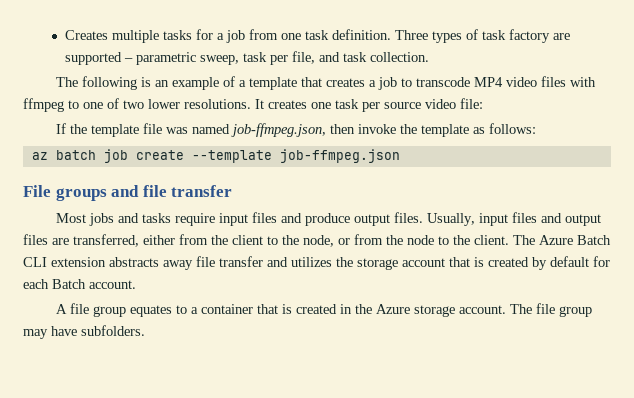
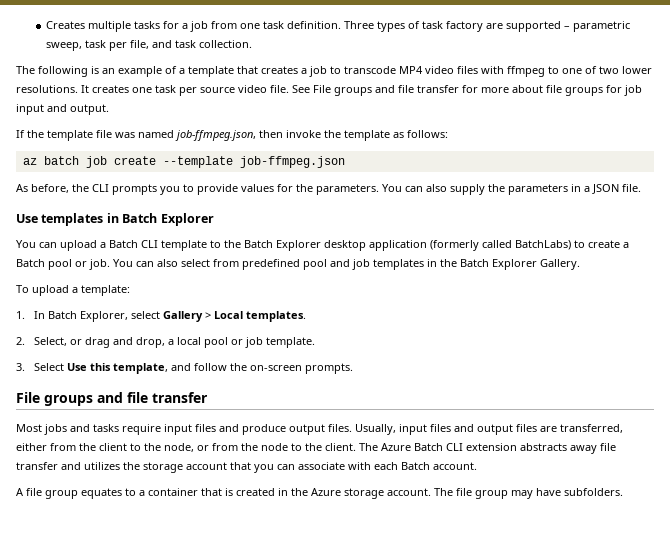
[460,98,483,109] file: -> [270,85,642,96] [16,104,109,115] file. See File groups and file transfer for more about file groups for job input and output.
(400, 156) none -> [16,184,641,195] [16,213,214,226] [16,240,629,251] [16,259,580,270] [16,285,130,296] [16,311,307,322] [16,337,316,348] [16,363,354,374] // As before, the CLI prompts you to provide values for the parameters. You can also supply the parameters in a JSON file. // Use templates in Batch Explorer // You can upload a Batch CLI template to the Batch Explorer desktop application (formerly called BatchLabs) to create a Batch pool or job. You can also select from predefined pool and job templates in the Batch Explorer Gallery. // To upload a template: // 1. In Batch Explorer, select Gallery > Local templates. // 2. Select, or drag and drop, a local pool or job template. // 3. Select Use this template, and follow the on-screen prompts.
[474,256,610,270] is created by default for -> [254,462,371,473] you can associate with

